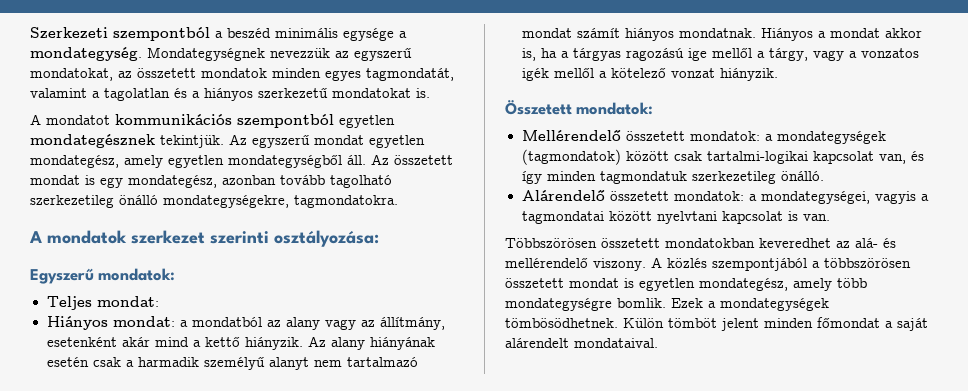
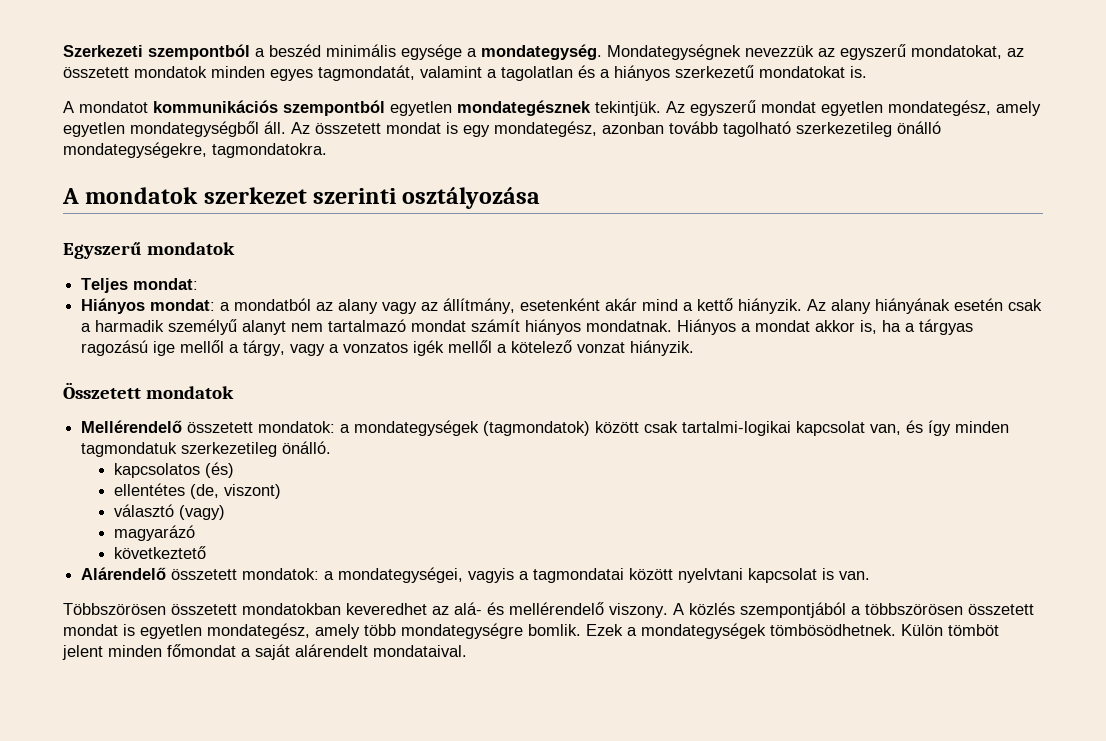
[274,230,379,247] osztályozása: -> [402,187,541,209] osztályozása
[98,268,176,281] mondatok: -> [147,242,236,255] mondatok
[576,102,654,115] mondatok: -> [146,386,235,399] mondatok
(824, 176) none -> [113,462,234,478] [113,483,281,499] [113,504,225,520] [113,525,195,541] [113,546,206,559] // kapcsolatos (és) // ellentétes (de, viszont) // választó (vagy) // magyarázó // következtető

